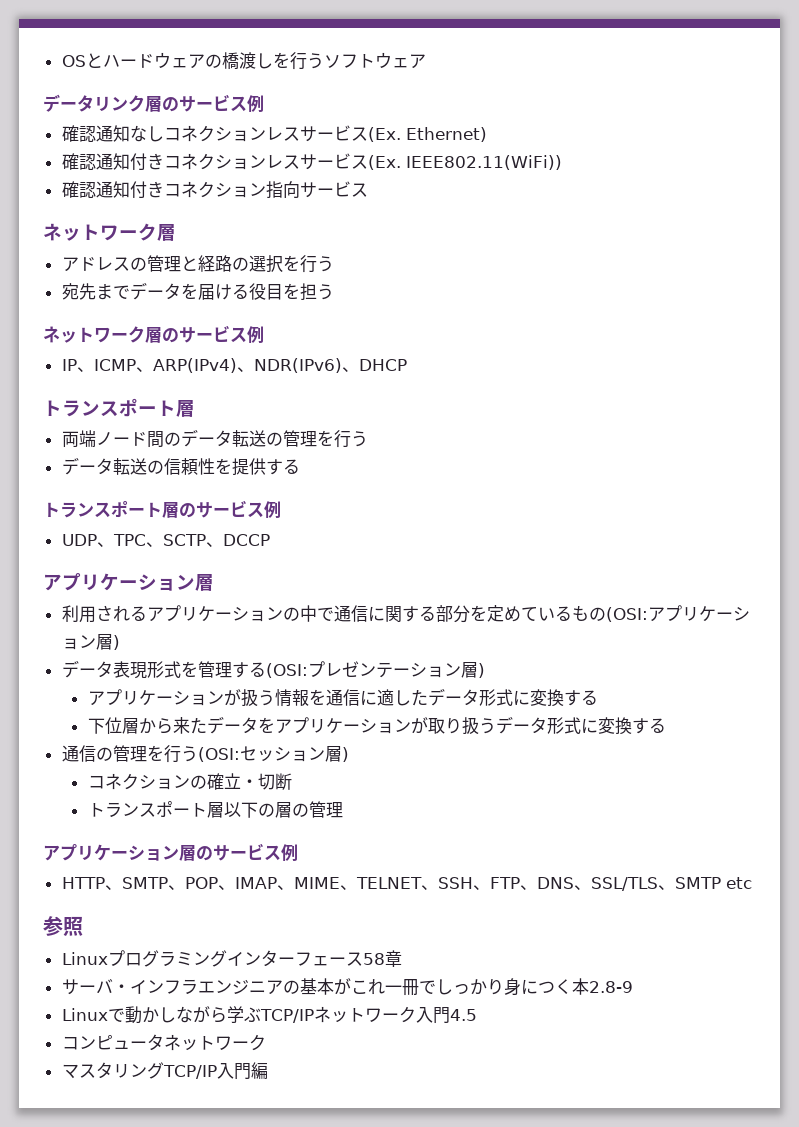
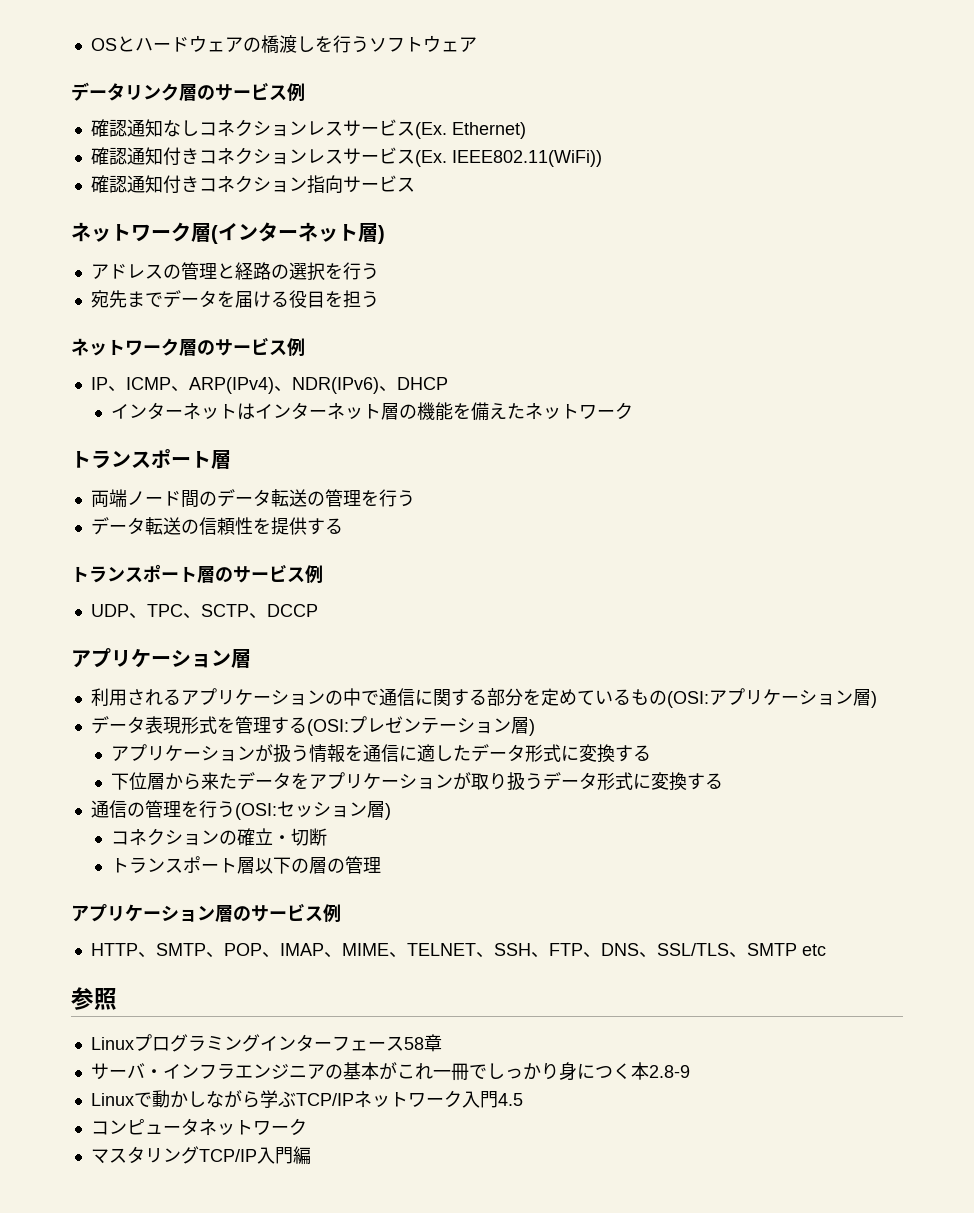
(176, 232) none -> [211,222,385,244] (インターネット層)
(407, 365) none -> [111,402,634,421] // インターネットはインターネット層の機能を備えたネットワーク

